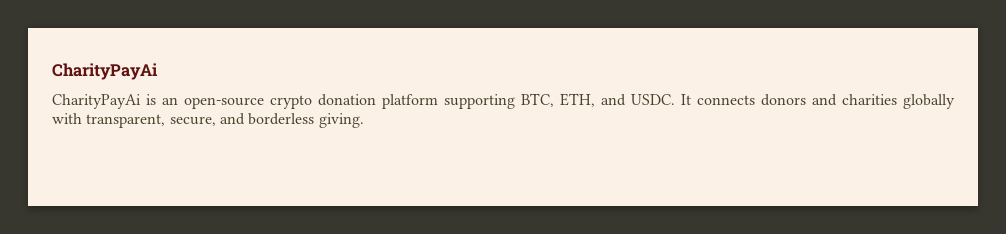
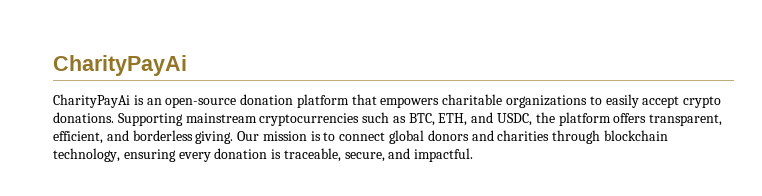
[270,95,312,109] crypto -> (237, 102) none
[444,93,955,109] [52,113,364,128] supporting BTC, ETH, and USDC. It connects donors and charities globally with transparent, secure, and borderless giving. -> [351,94,722,108] [53,112,723,126] [53,130,668,144] [53,148,474,162] that empowers charitable organizations to easily accept crypto donations. Supporting mainstream cryptocurrencies such as BTC, ETH, and USDC, the platform offers transparent, efficient, and borderless giving. Our mission is to connect global donors and charities through blockchain technology, ensuring every donation is traceable, secure, and impactful.

